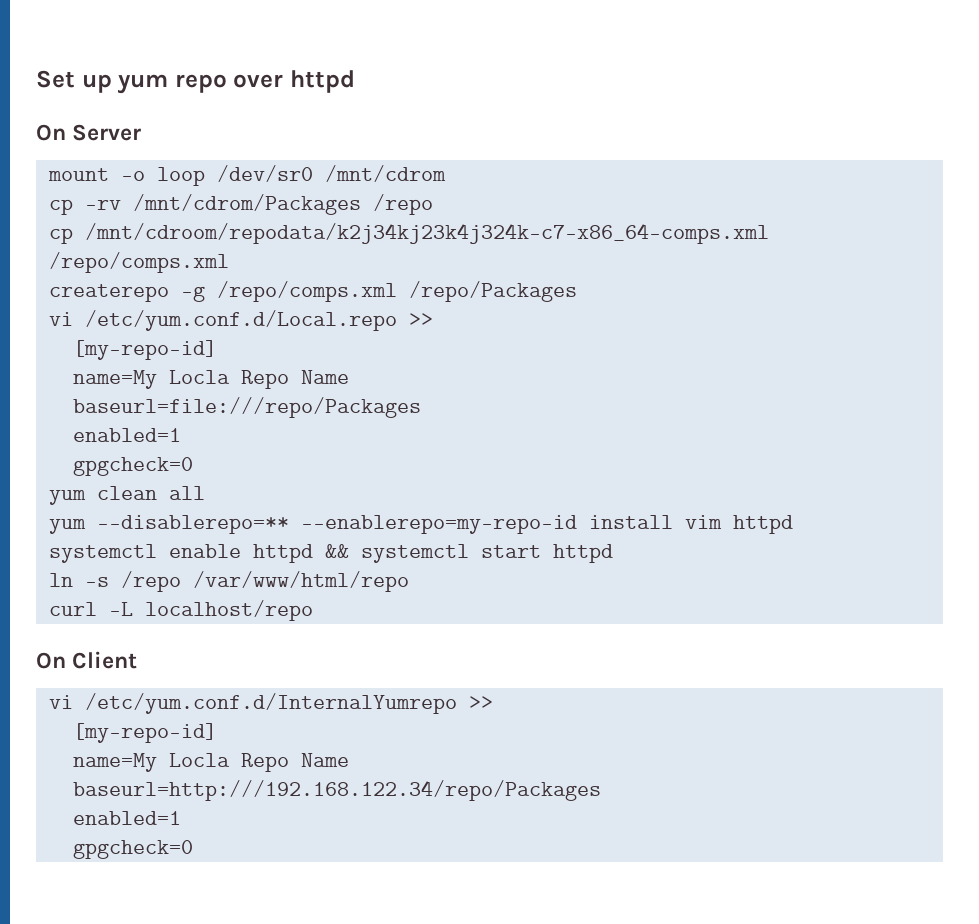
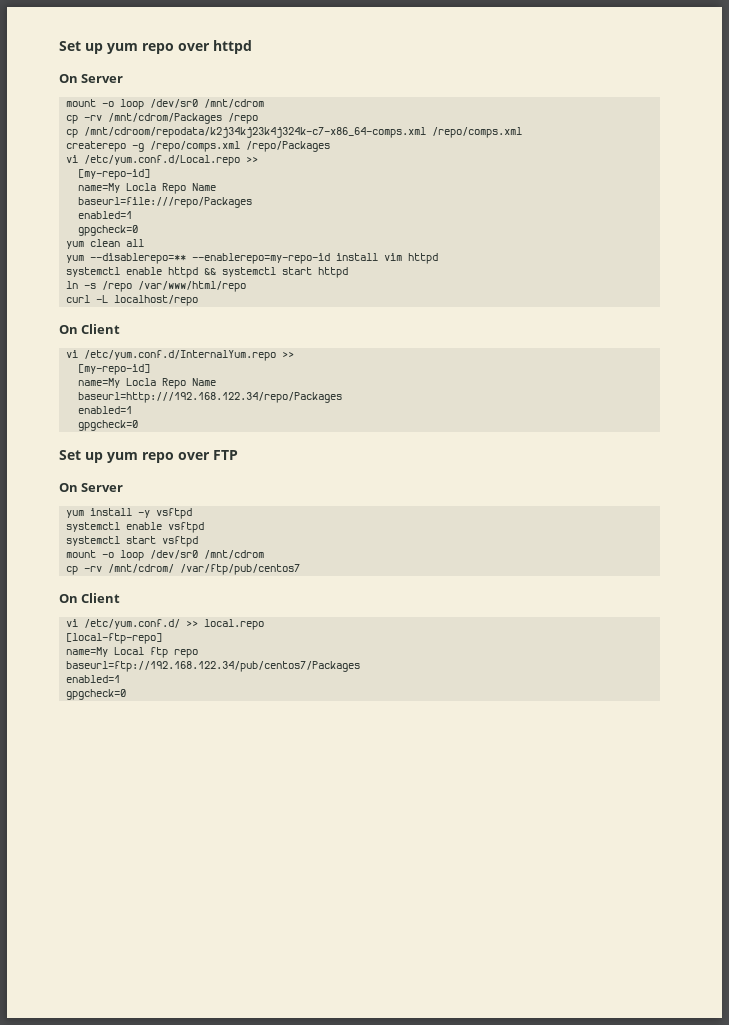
[85,693,458,714] /etc/yum.conf.d/InternalYumrepo -> [83,350,276,361] /etc/yum.conf.d/InternalYum.repo
(194, 849) none -> [59,450,238,463] [59,483,124,492] [65,508,192,519] [65,522,204,533] [65,536,198,547] [65,550,264,561] [65,564,300,575] [59,593,121,603] [65,619,264,630] [65,633,162,644] [65,647,198,658] [65,661,360,672] [65,675,120,683] [65,689,126,700] // Set up yum repo over FTP // On Server // yum install -y vsftpd // systemctl enable vsftpd // systemctl start vsftpd // mount -o loop /dev/sr0 /mnt/cdrom // cp -rv /mnt/cdrom/ /var/ftp/pub/centos7 // On Client // vi /etc/yum.conf.d/ >> local.repo // [local-ftp-repo] // name=My Local ftp repo // baseurl=ftp://192.168.122.34/pub/centos7/Packages // enabled=1 // gpgcheck=0

